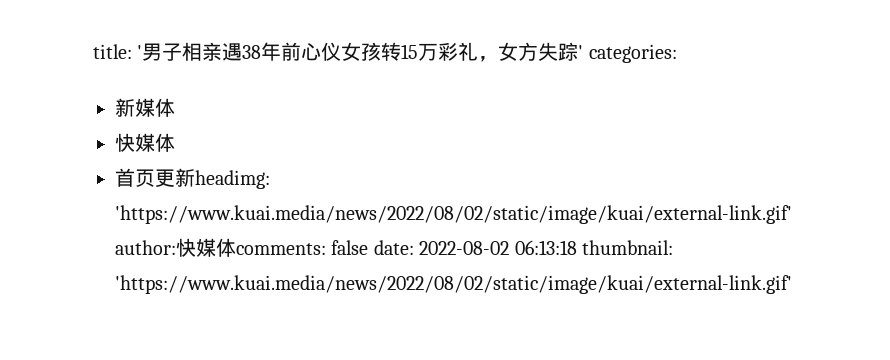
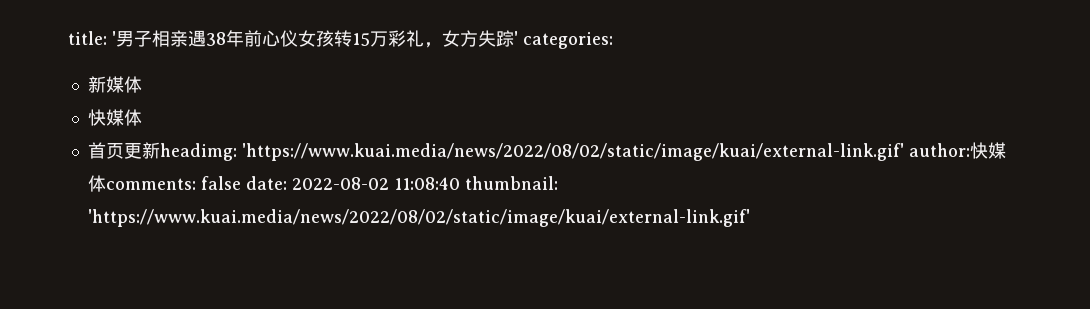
[514,240,577,255] 06:13:18 -> [393,177,460,190] 11:08:40

